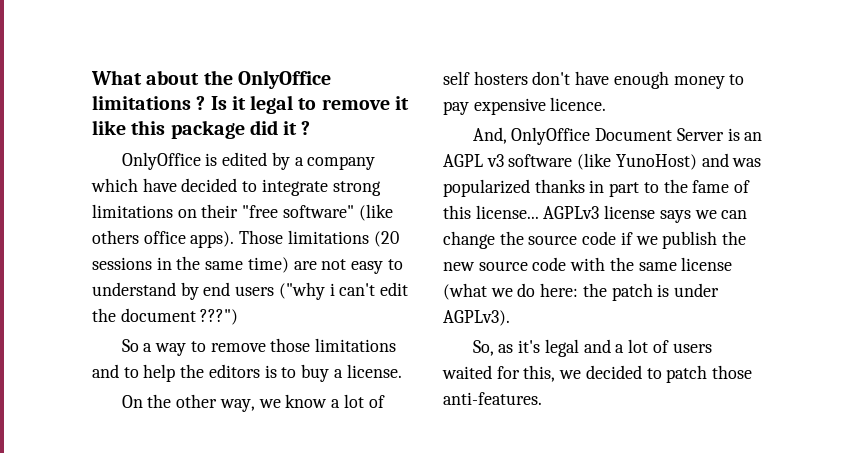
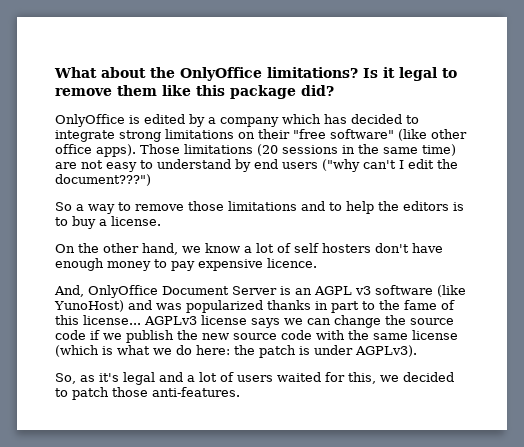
[92,95,206,110] limitations ? -> [267,67,358,78] limitations?
[394,96,409,110] it -> [117,85,157,96] them
[249,120,311,135] did it ? -> [301,85,334,96] did?
[142,178,177,192] have -> [324,114,347,124] has
[92,230,139,244] others -> [431,129,467,139] other
[329,282,409,296] [92,308,239,325] i can't edit the document ???") -> [363,159,458,169] [55,174,151,186] can't I edit the document???")
[219,399,255,412] way, -> [142,243,178,255] hand,
[443,283,487,300] (what -> [55,345,150,357] (which is what

